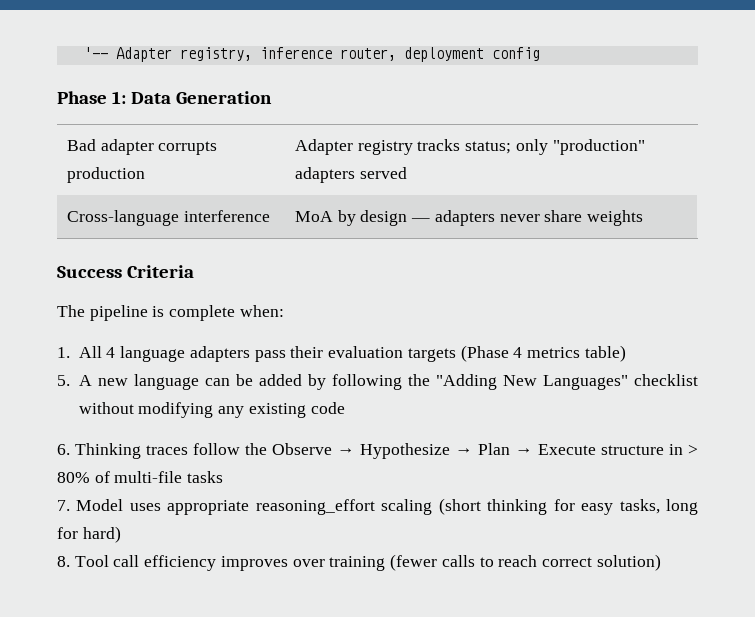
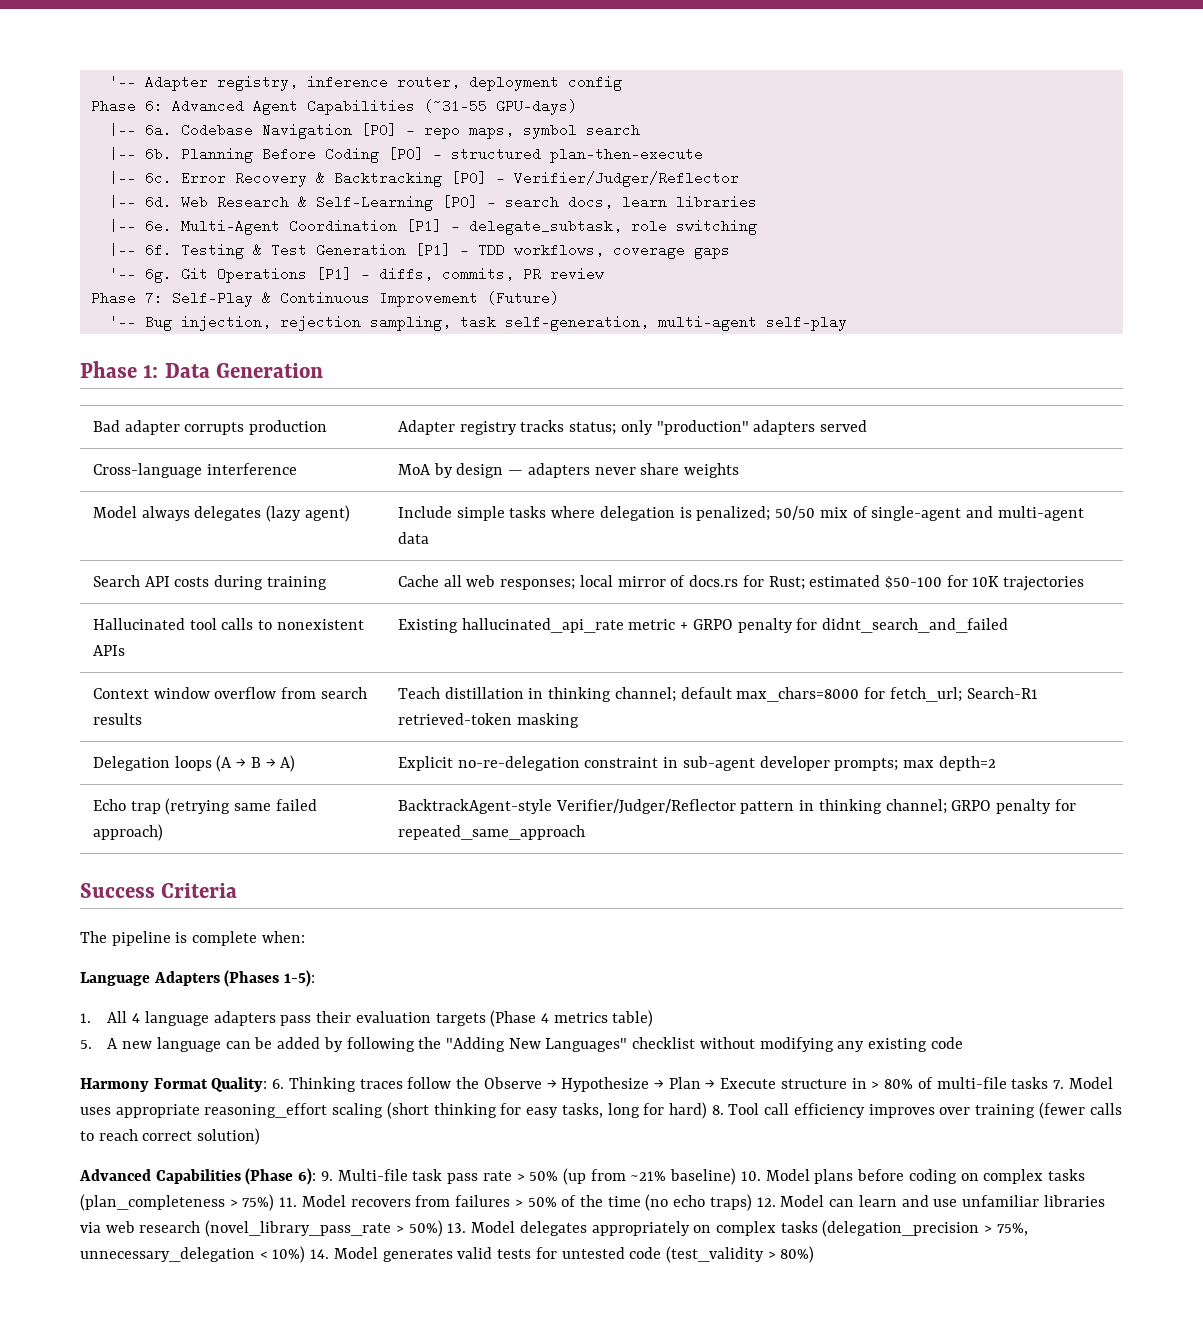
(540, 54) none -> [90,99,577,115] [108,123,640,139] [108,147,703,163] [108,171,739,187] [108,195,757,211] [108,219,757,235] [108,243,730,259] [108,267,604,283] [90,291,559,307] [108,315,847,331] // Phase 6: Advanced Agent Capabilities (~31-55 GPU-days) // |-- 6a. Codebase Navigation [P0] — repo maps, symbol search // |-- 6b. Planning Before Coding [P0] — structured plan-then-execute // |-- 6c. Error Recovery & Backtracking [P0] — Verifier/Judger/Reflector // |-- 6d. Web Research & Self-Learning [P0] — search docs, learn libraries // |-- 6e. Multi-Agent Coordination [P1] — delegate_subtask, role switching // |-- 6f. Testing & Test Generation [P1] — TDD workflows, coverage gaps // '-- 6g. Git Operations [P1] — diffs, commits, PR review // Phase 7: Self-Play & Continuous Improvement (Future) // '-- Bug injection, rejection sampling, task self-generation, multi-agent self-play
(643, 218) none -> [93,505,350,522] [398,506,1084,521] [398,532,430,544] [93,575,327,590] [398,575,1085,591] [93,618,364,630] [93,645,126,656] [398,618,1009,633] [93,687,367,699] [93,713,143,725] [398,687,1038,702] [398,713,579,728] [93,755,296,772] [398,756,996,771] [93,798,317,815] [93,824,164,841] [398,799,1076,814] [398,825,586,840] // Model always delegates (lazy agent) | Include simple tasks where delegation is penalized; 50/50 mix of single-agent and multi-agent data // Search API costs during training | Cache all web responses; local mirror of docs.rs for Rust; estimated $50-100 for 10K trajectories // Hallucinated tool calls to nonexistent APIs | Existing hallucinated_api_rate metric + GRPO penalty for didnt_search_and_failed // Context window overflow from search results | Teach distillation in thinking channel; default max_chars=8000 for fetch_url; Search-R1 retrieved-token masking // Delegation loops (A → B → A) | Explicit no-re-delegation constraint in sub-agent developer prompts; max depth=2 // Echo trap (retrying same failed approach) | BacktrackAgent-style Verifier/Judger/Reflector pattern in thinking channel; GRPO penalty for repeated_same_approach
(284, 311) none -> [80,970,316,987] // Language Adapters (Phases 1-5):
(345, 408) none -> [80,1077,268,1092] Harmony Format Quality:
(224, 477) // -> (1049, 1083) none
(121, 534) // -> (707, 1110) none
(661, 562) none -> [79,1168,1085,1185] [80,1194,1105,1211] [80,1220,1028,1237] [80,1246,815,1263] // Advanced Capabilities (Phase 6): 9. Multi-file task pass rate > 50% (up from ~21% baseline) 10. Model plans before coding on complex tasks (plan_completeness > 75%) 11. Model recovers from failures > 50% of the time (no echo traps) 12. Model can learn and use unfamiliar libraries via web research (novel_library_pass_rate > 50%) 13. Model delegates appropriately on complex tasks (delegation_precision > 75%, unnecessary_delegation < 10%) 14. Model generates valid tests for untested code (test_validity > 80%)

